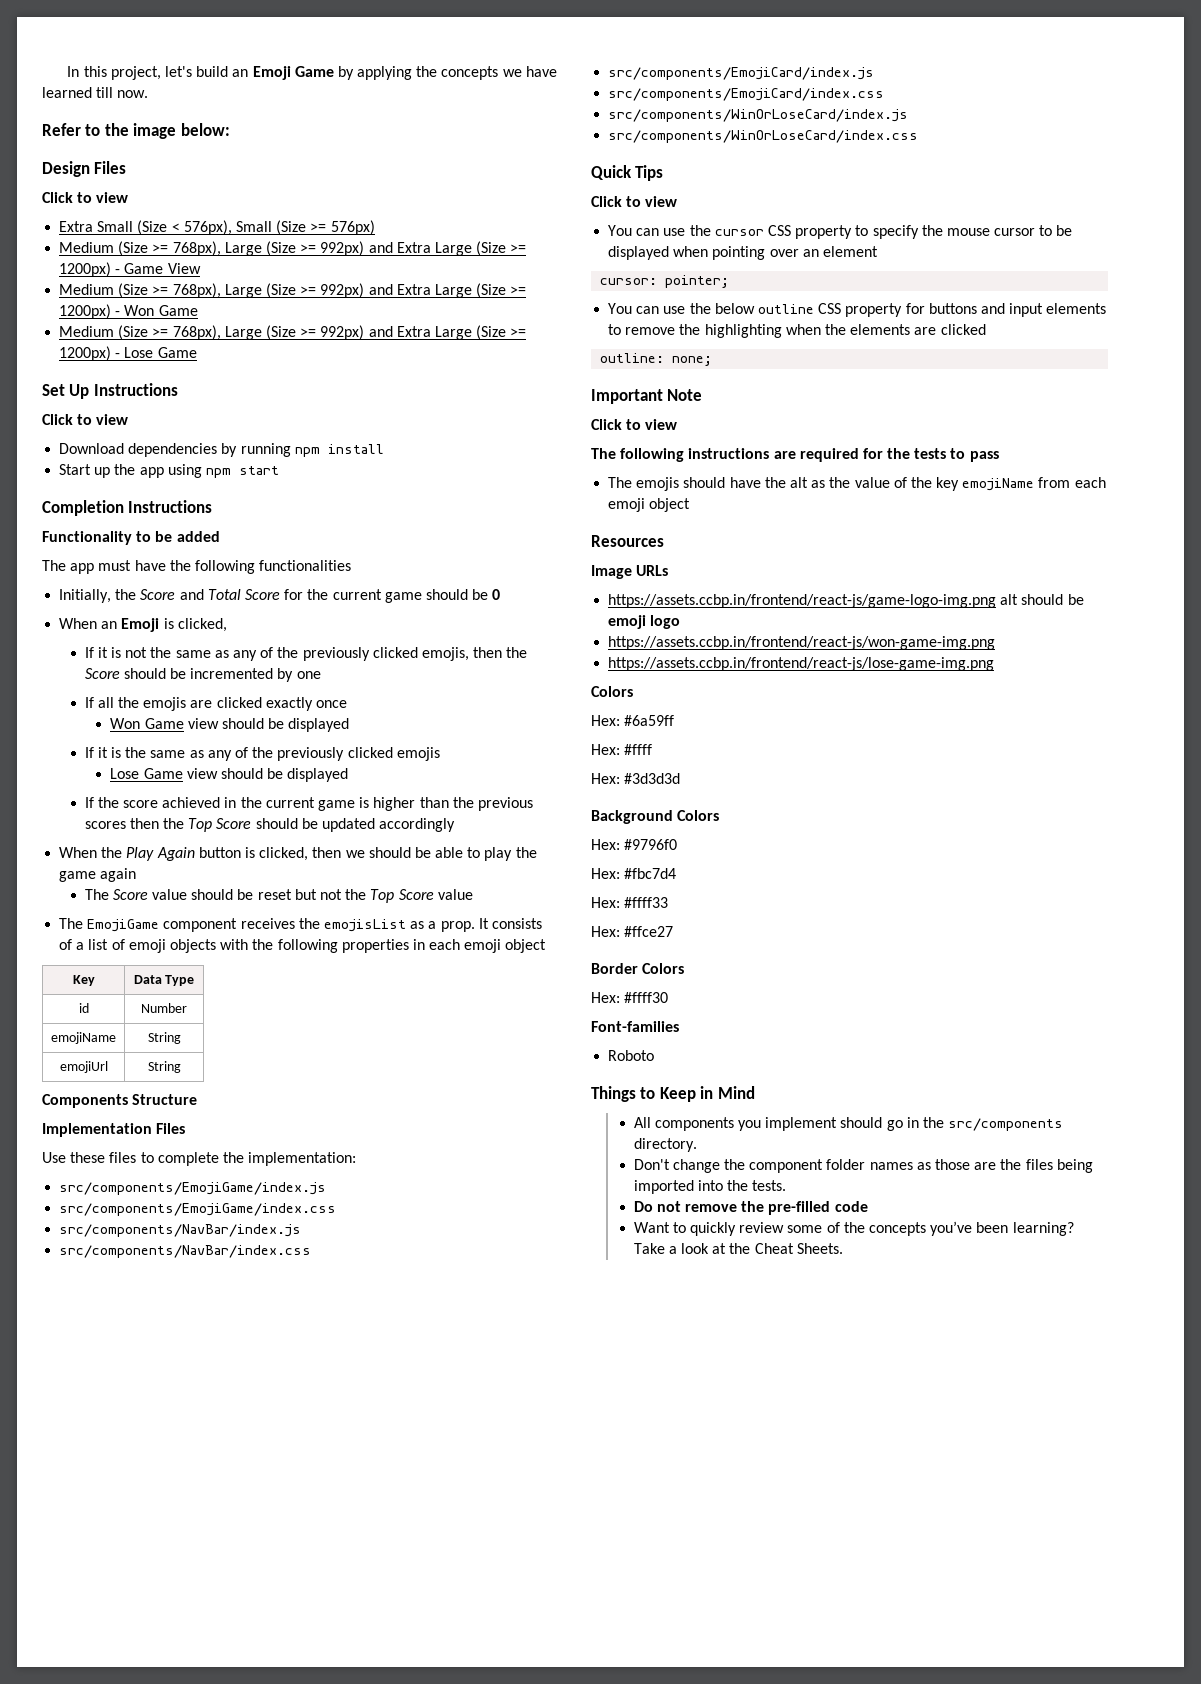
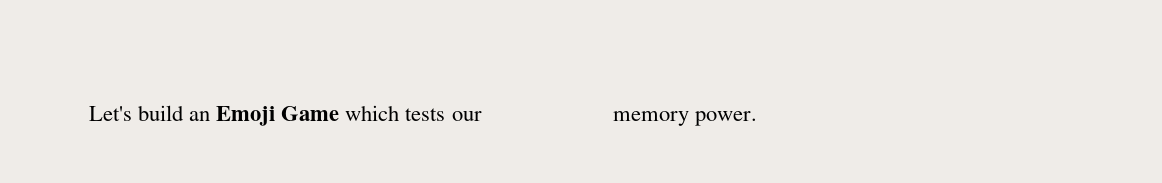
[67,66,557,80] [42,87,149,98] [42,123,230,139] [42,161,127,177] [42,192,129,203] [59,220,375,235] [59,241,527,256] [59,262,201,277] [59,283,527,298] [59,304,198,319] [59,325,527,340] [59,346,197,361] [42,383,178,399] [42,414,129,425] [59,443,384,457] [59,464,279,478] [42,500,213,516] [42,531,220,545] [42,560,352,574] [59,589,501,603] [59,618,227,632] [84,647,528,661] [84,668,321,682] [84,697,347,711] [110,718,350,732] [84,747,440,761] [110,768,349,782] [84,797,533,811] [84,818,456,832] [59,847,537,861] [59,868,137,882] [84,889,473,903] [59,918,542,932] [59,939,547,953] [72,975,95,986] [133,975,195,986] [78,1003,89,1013] [141,1003,187,1013] [51,1032,116,1044] [147,1032,181,1044] [59,1061,108,1073] [147,1061,181,1073] [42,1094,198,1108] [42,1123,186,1137] [42,1152,357,1166] [59,1182,327,1195] [59,1203,337,1216] [59,1224,302,1237] [59,1245,312,1258] [608,67,875,80] [608,88,885,101] [608,109,909,122] [608,130,919,143] [591,165,664,181] [591,196,678,207] [608,225,1073,239] [608,246,878,260] [600,275,730,288] [608,303,1107,317] [608,324,986,338] [600,353,713,366] [591,389,703,404] [591,419,678,430] [591,448,999,462] [608,477,1106,491] [608,498,691,512] [591,535,664,547] [591,565,669,579] [608,594,1084,608] [608,615,681,629] [608,636,996,650] [608,657,995,671] [591,686,633,697] [591,715,675,726] [591,744,653,755] [591,773,681,784] [591,810,720,824] [591,839,678,850] [591,868,677,879] [591,897,669,908] [591,926,674,937] [591,963,685,974] [591,992,669,1003] [591,1021,679,1032] [608,1050,655,1061] [591,1086,755,1102] [633,1117,1064,1131] [633,1138,697,1152] [633,1159,1093,1173] [633,1180,787,1194] [633,1201,868,1215] [633,1221,1074,1236] [633,1243,843,1254] In this project, let's build an Emoji Game by applying the concepts we have learned till now. // Refer to the image below: // Design Files // Click to view // Extra Small (Size < 576px), Small (Size >= 576px) // Medium (Size >= 768px), Large (Size >= 992px) and Extra Large (Size >= 1200px) - Game View // Medium (Size >= 768px), Large (Size >= 992px) and Extra Large (Size >= 1200px) - Won Game // Medium (Size >= 768px), Large (Size >= 992px) and Extra Large (Size >= 1200px) - Lose Game // Set Up Instructions // Click to view // Download dependencies by running npm install // Start up the app using npm start // Completion Instructions // Functionality to be added // The app must have the following functionalities // Initially, the Score and Total Score for the current game should be 0 // When an Emoji is clicked, // If it is not the same as any of the previously clicked emojis, then the Score should be incremented by one // If all the emojis are clicked exactly once // Won Game view should be displayed // If it is the same as any of the previously clicked emojis // Lose Game view should be displayed // If the score achieved in the current game is higher than the previous scores then the Top Score should be updated accordingly // When the Play Again button is clicked, then we should be able to play the game again // The Score value should be reset but not the Top Score value // The EmojiGame component receives the emojisList as a prop. It consists of a list of emoji objects with the following properties in each emoji object // Key | Data Type // id | Number // emojiName | String // emojiUrl | String // Components Structure // Implementation Files // Use these files to complete the implementation: // src/components/EmojiGame/index.js // src/components/EmojiGame/index.css // src/components/NavBar/index.js // src/components/NavBar/index.css // src/components/EmojiCard/index.js // src/components/EmojiCard/index.css // src/components/WinOrLoseCard/index.js // src/components/WinOrLoseCard/index.css // Quick Tips // Click to view // You can use the cursor CSS property to specify the mouse cursor to be displayed when pointing over an element // cursor: pointer; // You can use the below outline CSS property for buttons and input elements to remove the highlighting when the elements are clicked // outline: none; // Important Note // Click to view // The following instructions are required for the tests to pass // The emojis should have the alt as the value of the key emojiName from each emoji object // Resources // Image URLs // https://assets.ccbp.in/frontend/react-js/game-logo-img.png alt should be emoji logo // https://assets.ccbp.in/frontend/react-js/won-game-img.png // https://assets.ccbp.in/frontend/react-js/lose-game-img.png // Colors // Hex: #6a59ff // Hex: #ffff // Hex: #3d3d3d // Background Colors // Hex: #9796f0 // Hex: #fbc7d4 // Hex: #ffff33 // Hex: #ffce27 // Border Colors // Hex: #ffff30 // Font-families // Roboto // Things to Keep in Mind // All components you implement should go in the src/components directory. // Don't change the component folder names as those are the files being imported into the tests. // Do not remove the pre-filled code // Want to quickly review some of the concepts you’ve been learning? Take a look at the Cheat Sheets. -> [89,105,758,126] Let's build an Emoji Game which tests our memory power.

